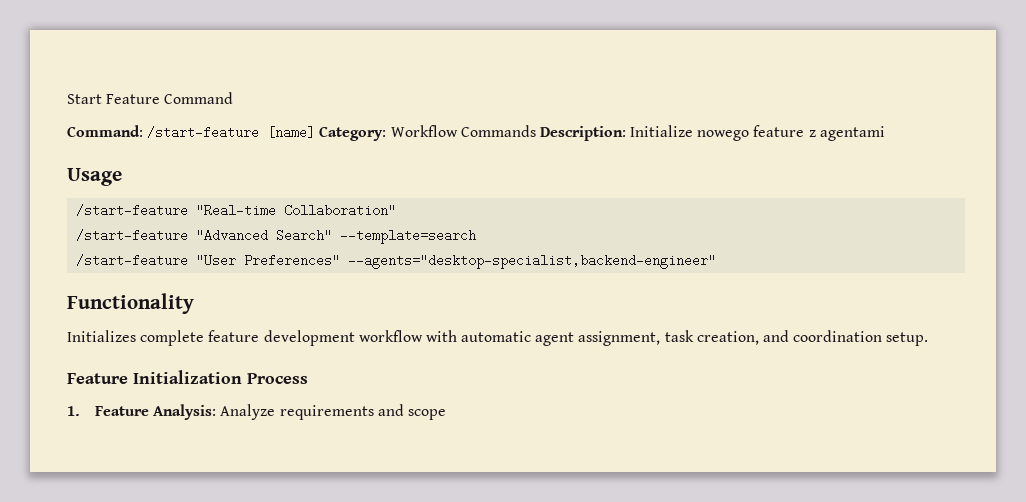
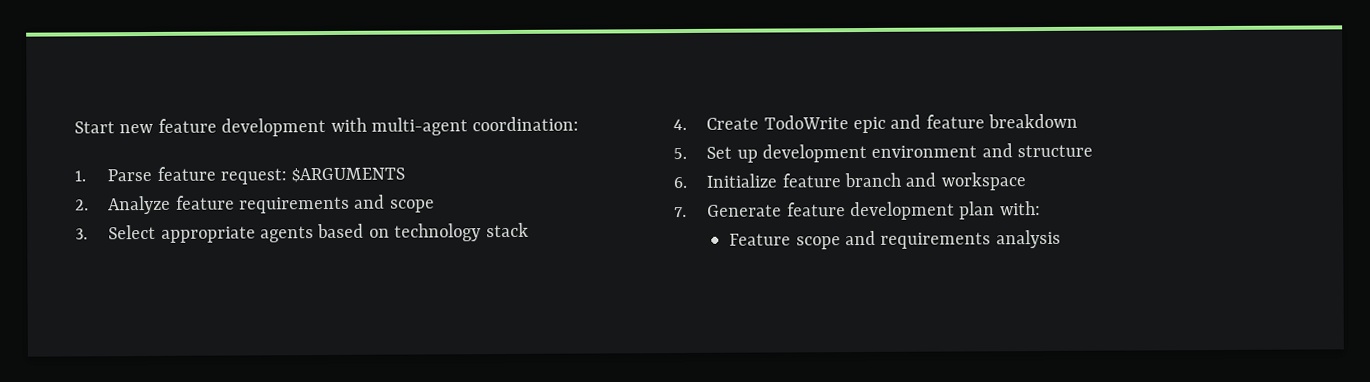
[106,92,234,104] [67,125,885,141] [67,168,122,186] [76,204,397,217] [76,229,477,244] [76,254,717,269] [67,293,194,314] [67,330,929,346] [67,370,308,384] [67,404,446,420] Feature Command // Command: /start-feature [name] Category: Workflow Commands Description: Initialize nowego feature z agentami // Usage // /start-feature "Real-time Collaboration" // /start-feature "Advanced Search" --template=search // /start-feature "User Preferences" --agents="desktop-specialist,backend-engineer" // Functionality // Initializes complete feature development workflow with automatic agent assignment, task creation, and coordination setup. // Feature Initialization Process // 1. Feature Analysis: Analyze requirements and scope -> [119,116,580,137] [74,166,406,185] [75,194,435,215] [75,222,529,243] [673,113,1079,134] [673,143,1094,163] [673,172,1027,191] [674,201,1041,221] [729,229,1061,250] new feature development with multi-agent coordination: // 1. Parse feature request: $ARGUMENTS // 2. Analyze feature requirements and scope // 3. Select appropriate agents based on technology stack // 4. Create TodoWrite epic and feature breakdown // 5. Set up development environment and structure // 6. Initialize feature branch and workspace // 7. Generate feature development plan with: // Feature scope and requirements analysis

